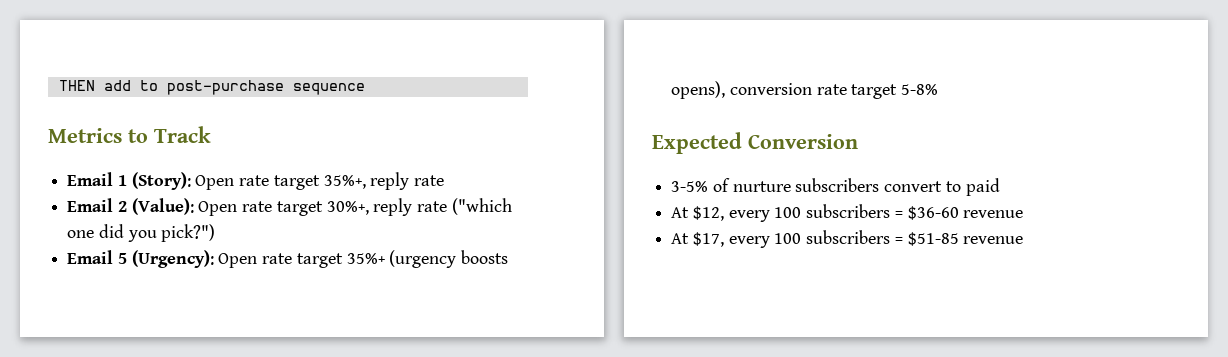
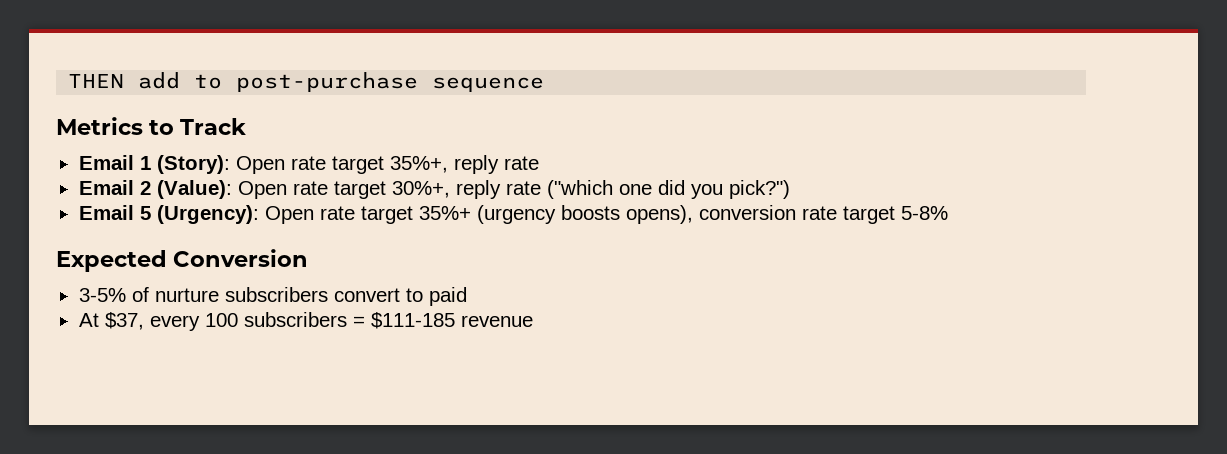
[692,204,1024,222] [671,230,1024,248] $12, every 100 subscribers = $36-60 revenue // At $17, every 100 subscribers = $51-85 revenue -> [104,312,533,331] $37, every 100 subscribers = $111-185 revenue

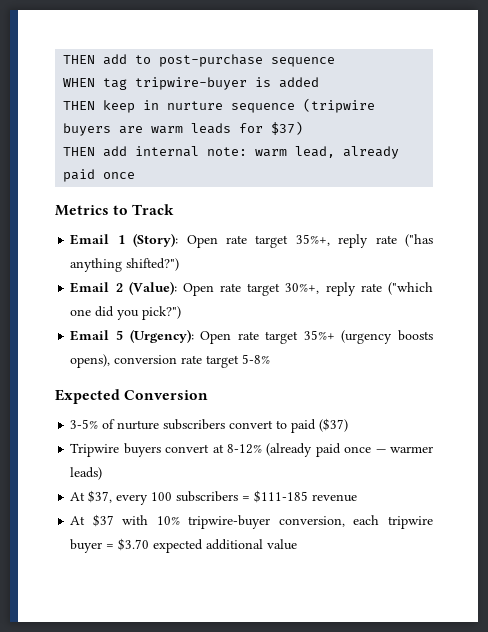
(545, 84) none -> [63,77,320,90] [63,98,376,113] [63,121,304,136] [63,146,400,159] [63,169,136,182] // WHEN tag tripwire-buyer is added // THEN keep in nurture sequence (tripwire buyers are warm leads for $37) // THEN add internal note: warm lead, already paid once
(539, 163) none -> [405,234,433,247] [70,258,180,272] ("has anything shifted?")
(467, 296) none -> [319,418,349,432] [70,443,433,457] [70,467,103,480] ($37) // Tripwire buyers convert at 8-12% (already paid once — warmer leads)
(533, 321) none -> [70,514,433,529] [70,538,298,553] // At $37 with 10% tripwire-buyer conversion, each tripwire buyer = $3.70 expected additional value

